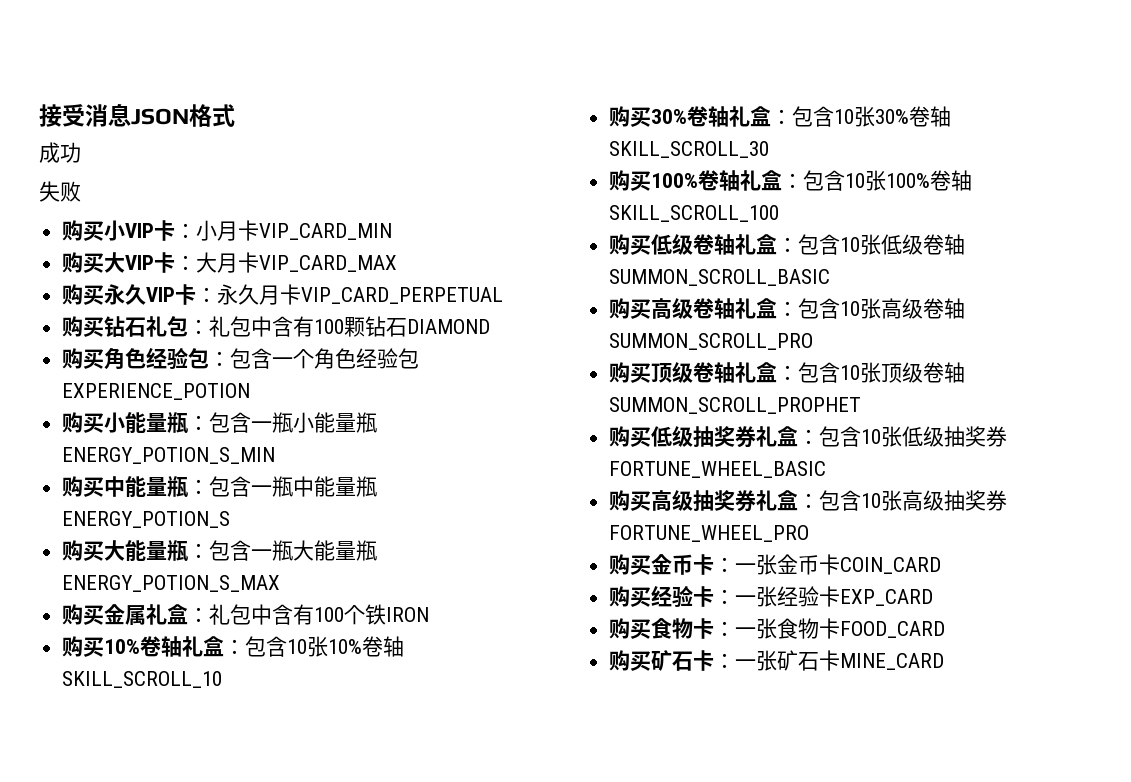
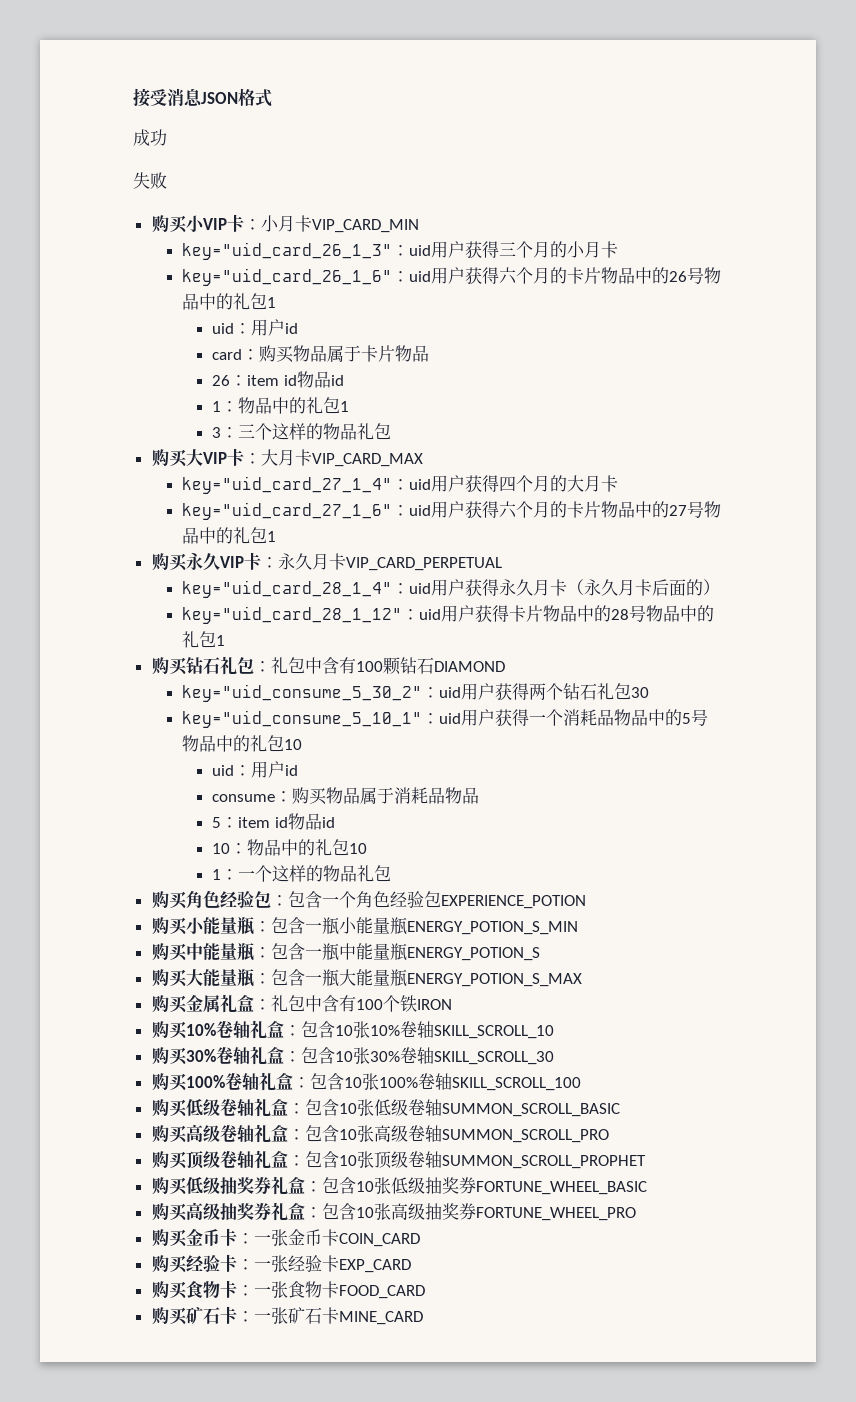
(393, 231) none -> [181,241,618,260] [181,267,721,286] [181,293,276,310] [212,319,299,336] [212,345,430,363] [212,371,344,388] [212,397,350,414] [212,423,392,440] // key="uid_card_26_1_3"：uid用户获得三个月的小月卡 // key="uid_card_26_1_6"：uid用户获得六个月的卡片物品中的26号物品中的礼包1 // uid：用户id // card：购买物品属于卡片物品 // 26：item id物品id // 1：物品中的礼包1 // 3：三个这样的物品礼包
(398, 263) none -> [181,475,618,494] [181,501,721,520] [181,527,276,544] // key="uid_card_27_1_4"：uid用户获得四个月的大月卡 // key="uid_card_27_1_6"：uid用户获得六个月的卡片物品中的27号物品中的礼包1
(504, 295) none -> [181,579,720,598] [181,605,714,624] [181,631,225,648] // key="uid_card_28_1_4"：uid用户获得永久月卡（永久月卡后面的） // key="uid_card_28_1_12"：uid用户获得卡片物品中的28号物品中的礼包1
(491, 326) none -> [181,683,649,702] [181,709,708,728] [181,735,302,752] [212,761,299,778] [212,787,480,805] [212,813,335,830] [212,839,368,856] [212,865,392,882] // key="uid_consume_5_30_2"：uid用户获得两个钻石礼包30 // key="uid_consume_5_10_1"：uid用户获得一个消耗品物品中的5号物品中的礼包10 // uid：用户id // consume：购买物品属于消耗品物品 // 5：item id物品id // 10：物品中的礼包10 // 1：一个这样的物品礼包

